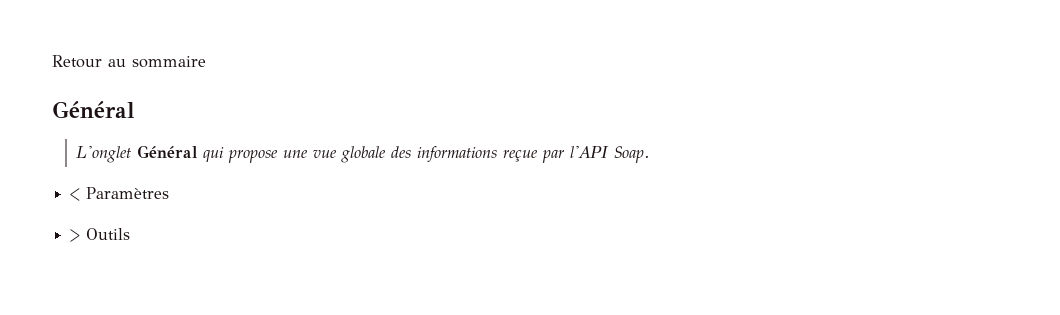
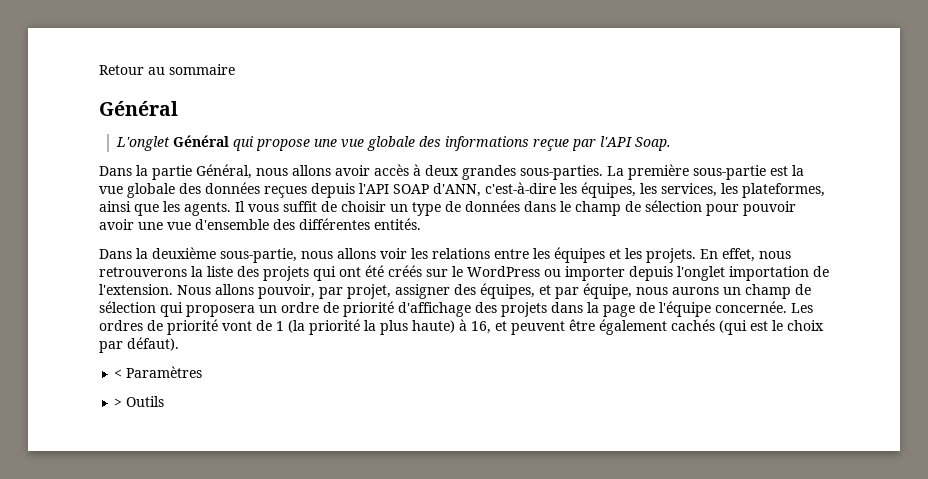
(651, 154) none -> [99,164,804,180] [99,182,825,198] [99,200,796,216] [99,218,421,230] [99,247,791,263] [99,265,829,281] [99,283,811,299] [99,301,813,317] [99,319,824,335] [99,337,179,353] // Dans la partie Général, nous allons avoir accès à deux grandes sous-parties. La première sous-partie est la vue globale des données reçues depuis l'API SOAP d'ANN, c'est-à-dire les équipes, les services, les plateformes, ainsi que les agents. Il vous suffit de choisir un type de données dans le champ de sélection pour pouvoir avoir une vue d'ensemble des différentes entités. // Dans la deuxième sous-partie, nous allons voir les relations entre les équipes et les projets. En effet, nous retrouverons la liste des projets qui ont été créés sur le WordPress ou importer depuis l'onglet importation de l'extension. Nous allons pouvoir, par projet, assigner des équipes, et par équipe, nous aurons un champ de sélection qui proposera un ordre de priorité d'affichage des projets dans la page de l'équipe concernée. Les ordres de priorité vont de 1 (la priorité la plus haute) à 16, et peuvent être également cachés (qui est le choix par défaut).

